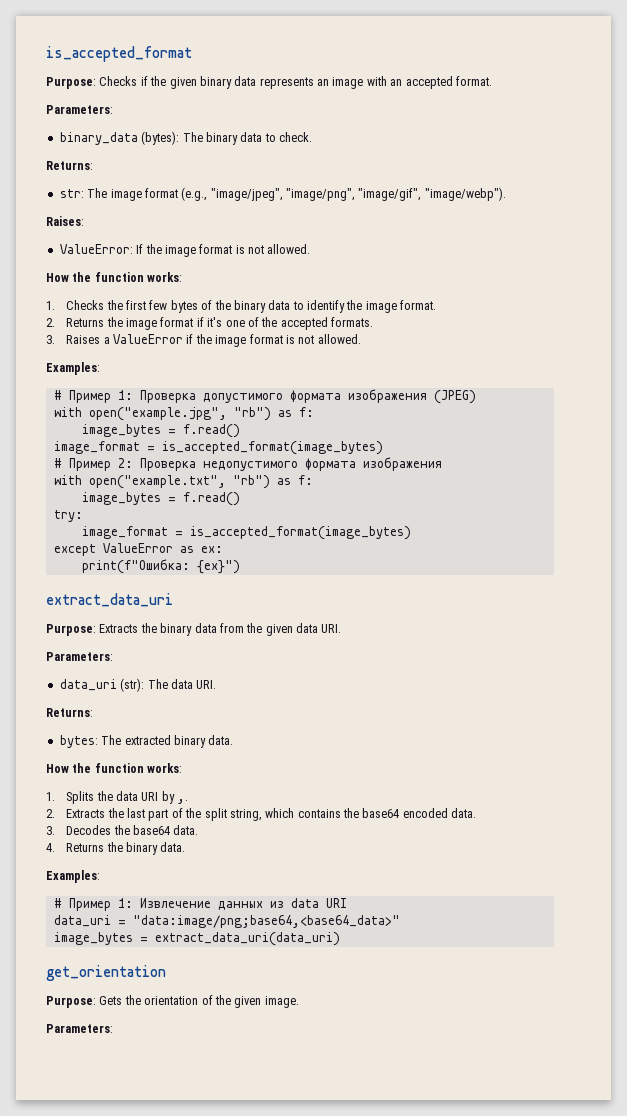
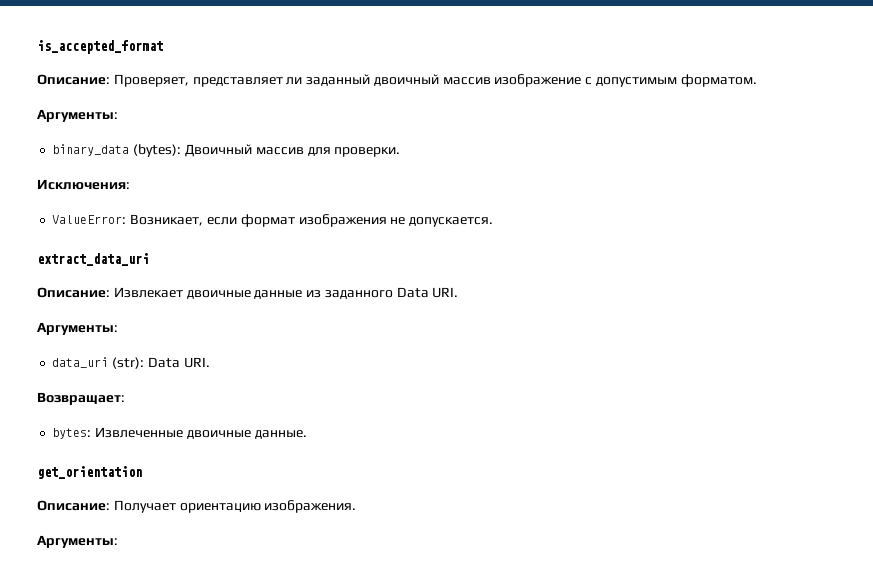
[46,76,492,89] [46,105,113,114] [59,131,312,145] [46,161,93,170] [59,187,506,201] [46,216,84,226] [59,244,311,257] [46,272,183,282] [46,300,437,313] [46,317,374,330] [46,334,361,347] [46,362,100,375] [53,389,476,404] [53,407,314,421] [81,424,240,438] [53,441,383,455] [53,457,442,471] [53,475,313,489] [81,492,240,506] [53,510,83,522] [81,526,411,540] [53,543,223,556] [81,559,240,574] [46,593,173,607] [46,623,342,636] [46,652,113,661] Purpose: Checks if the given binary data represents an image with an accepted format. // Parameters: // binary_data (bytes): The binary data to check. // Returns: // str: The image format (e.g., "image/jpeg", "image/png", "image/gif", "image/webp"). // Raises: // ValueError: If the image format is not allowed. // How the function works: // 1. Checks the first few bytes of the binary data to identify the image format. // 2. Returns the image format if it's one of the accepted formats. // 3. Raises a ValueError if the image format is not allowed. // Examples: // # Пример 1: Проверка допустимого формата изображения (JPEG) // with open("example.jpg", "rb") as f: // image_bytes = f.read() // image_format = is_accepted_format(image_bytes) // # Пример 2: Проверка недопустимого формата изображения // with open("example.txt", "rb") as f: // image_bytes = f.read() // try: // image_format = is_accepted_format(image_bytes) // except ValueError as ex: // print(f"Ошибка: {ex}") // extract_data_uri // Purpose: Extracts the binary data from the given data URI. // Parameters: -> [37,74,757,87] [37,109,118,122] [52,144,401,157] [37,179,130,190] [52,214,494,227] [37,253,149,266] [37,287,459,299] [37,322,118,335] Описание: Проверяет, представляет ли заданный двоичный массив изображение с допустимым форматом. // Аргументы: // binary_data (bytes): Двоичный массив для проверки. // Исключения: // ValueError: Возникает, если формат изображения не допускается. // extract_data_uri // Описание: Извлекает двоичные данные из заданного Data URI. // Аргументы:
[147,679,217,689] [46,708,93,717] The data URI. // Returns: -> [147,357,210,368] [37,392,125,405] Data URI. // Возвращает:
[101,735,234,748] [46,763,183,773] [46,791,189,804] [46,808,477,821] [46,825,199,835] [46,842,186,855] [46,870,100,883] [53,898,347,911] [53,915,400,928] [53,932,340,946] [46,965,166,981] [46,995,299,1008] [46,1024,113,1033] The extracted binary data. // How the function works: // 1. Splits the data URI by ,. // 2. Extracts the last part of the split string, which contains the base64 encoded data. // 3. Decodes the base64 data. // 4. Returns the binary data. // Examples: // # Пример 1: Извлечение данных из data URI // data_uri = "data:image/png;base64,<base64_data>" // image_bytes = extract_data_uri(data_uri) // get_orientation // Purpose: Gets the orientation of the given image. // Parameters: -> [95,427,307,439] [37,466,142,479] [37,500,357,513] [37,535,118,548] Извлеченные двоичные данные. // get_orientation // Описание: Получает ориентацию изображения. // Аргументы:

